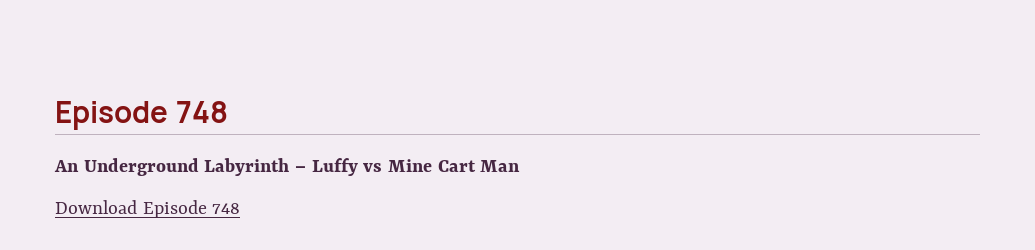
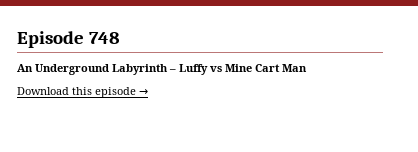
[142,200,241,218] Episode 748 -> [72,87,148,98] this episode →

